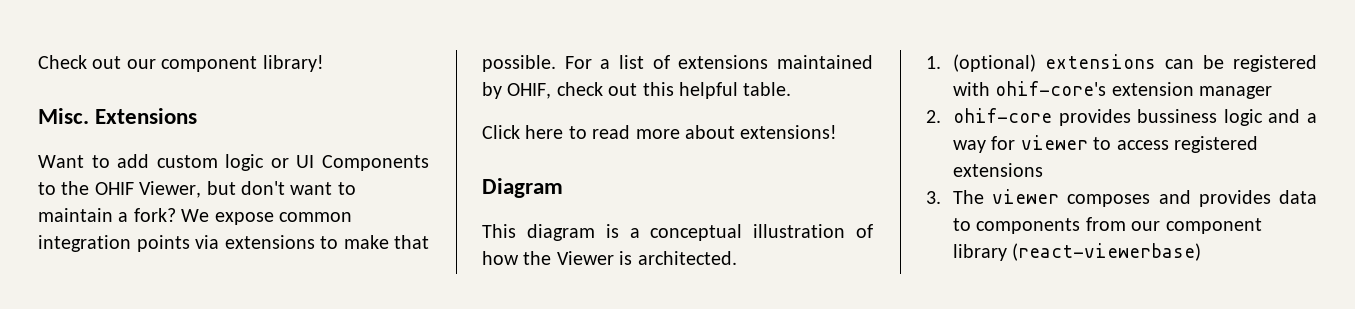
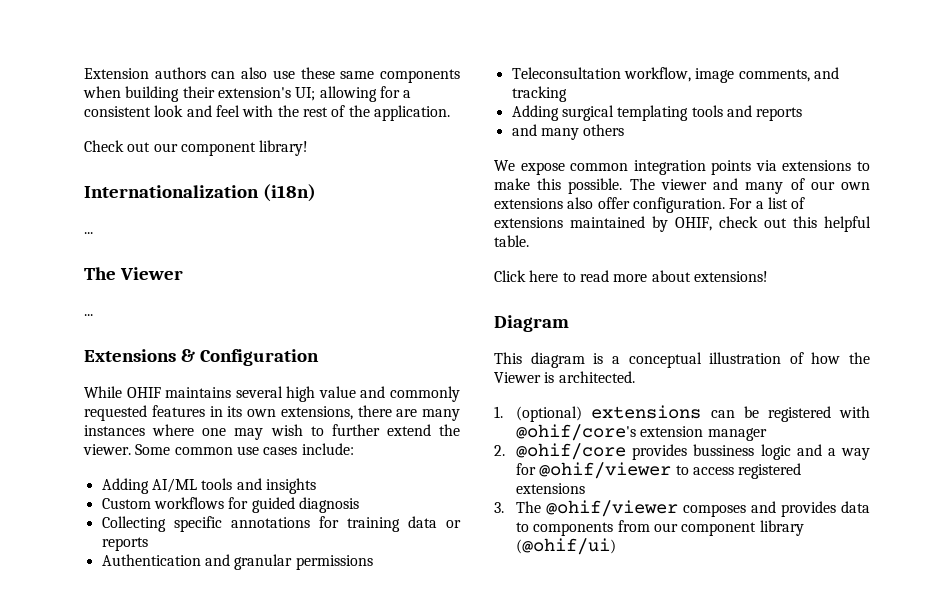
(38, 62) none -> [84,67,460,83] [83,86,412,102] [84,105,450,121] Extension authors can also use these same components when building their extension's UI; allowing for a consistent look and feel with the rest of the application. //
[38,108,198,124] [38,154,429,171] [38,181,356,198] [38,208,176,222] Misc. Extensions // Want to add custom logic or UI Components to the OHIF Viewer, but don't want to maintain a fork? -> [84,184,316,202] [84,232,93,234] [84,267,183,280] [84,314,93,316] [84,349,319,366] [84,386,460,402] [84,405,460,421] [84,424,460,440] [83,443,354,455] [101,478,316,494] [101,497,359,513] [101,516,461,532] [101,537,148,551] [101,554,373,570] [511,67,839,83] [511,86,567,102] [511,105,803,121] [511,124,625,140] Internationalization (i18n) // ... // The Viewer // ... // Extensions & Configuration // While OHIF maintains several high value and commonly requested features in its own extensions, there are many instances where one may wish to further extend the viewer. Some common use cases include: // Adding AI/ML tools and insights // Custom workflows for guided diagnosis // Collecting specific annotations for training data or reports // Authentication and granular permissions // Teleconsultation workflow, image comments, and tracking // Adding surgical templating tools and reports // and many others //
[394,235,429,249] [482,55,556,72] that possible. -> [537,178,870,194] [494,197,725,213] this possible. The viewer and many of our own extensions also offer configuration.
[995,81,1107,96] ohif-core's -> [516,424,637,441] @ohif/core's
[952,108,1052,123] ohif-core -> [516,443,627,460] @ohif/core
[1020,135,1088,150] viewer -> [539,462,672,479] @ohif/viewer
[992,189,1060,204] viewer -> [546,500,679,517] @ohif/viewer
[1012,243,1202,261] (react-viewerbase) -> [516,538,617,555] (@ohif/ui)

